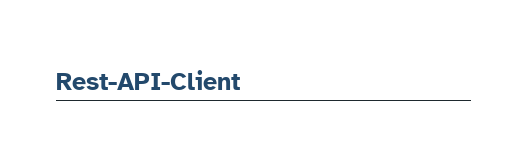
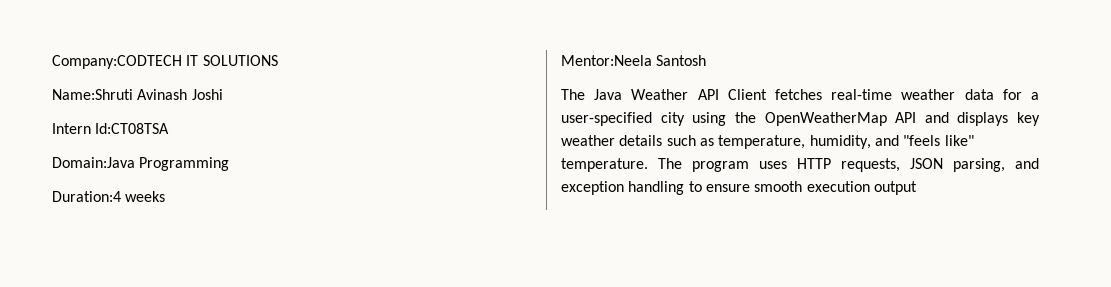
[56,70,240,90] Rest-API-Client -> [52,55,278,69] [52,89,223,100] [52,123,170,134] [52,157,230,171] [52,191,166,202] [561,55,707,66] [561,89,1039,100] [561,112,1040,126] [561,135,974,149] [561,158,1039,172] [561,181,917,195] Company:CODTECH IT SOLUTIONS // Name:Shruti Avinash Joshi // Intern Id:CT08TSA // Domain:Java Programming // Duration:4 weeks // Mentor:Neela Santosh // The Java Weather API Client fetches real-time weather data for a user-specified city using the OpenWeatherMap API and displays key weather details such as temperature, humidity, and "feels like" temperature. The program uses HTTP requests, JSON parsing, and exception handling to ensure smooth execution output

